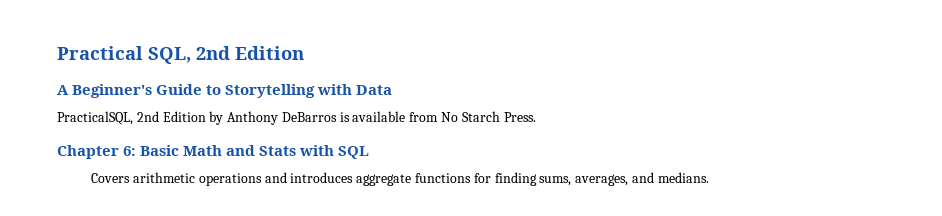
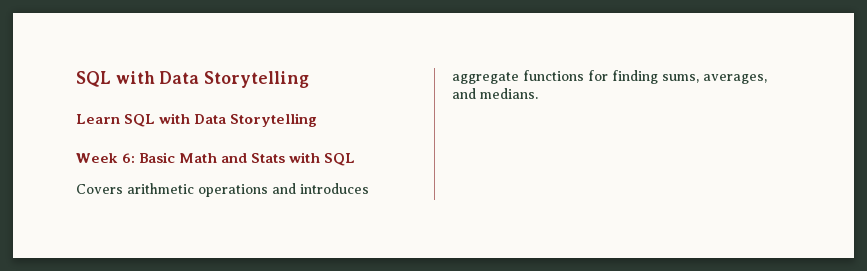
[57,46,304,64] [57,84,393,98] [57,111,536,125] [57,145,119,159] Practical SQL, 2nd Edition // A Beginner's Guide to Storytelling with Data // PracticalSQL, 2nd Edition by Anthony DeBarros is available from No Starch Press. // Chapter -> [76,71,310,88] [76,113,318,127] [76,153,118,163] SQL with Data Storytelling // Learn SQL with Data Storytelling // Week

